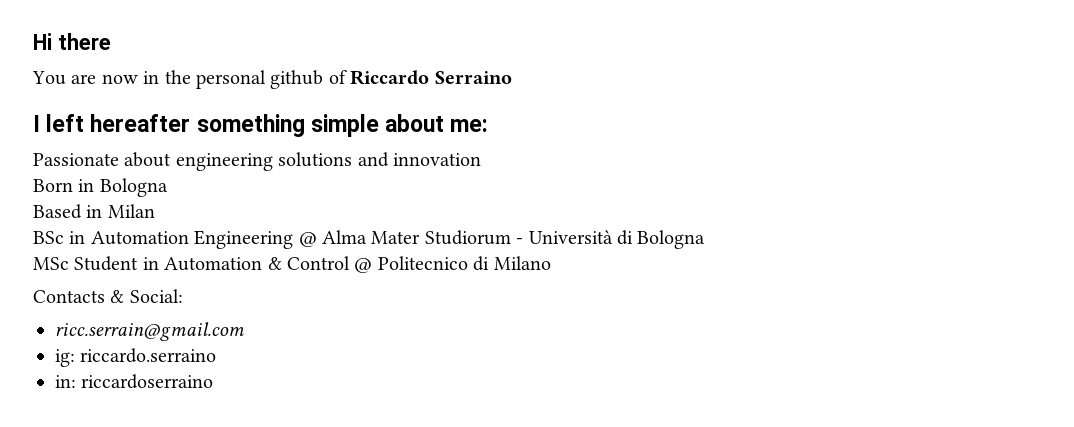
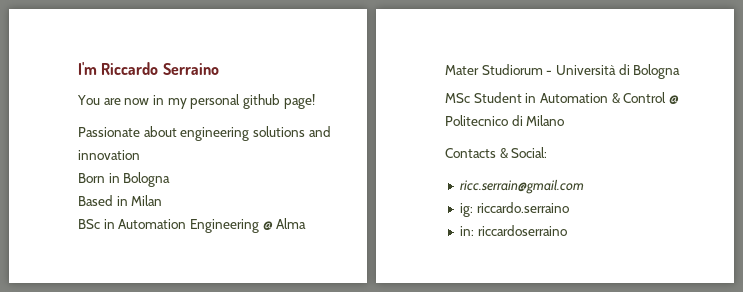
[33,33,111,50] Hi there -> [78,62,219,75] I'm Riccardo Serraino
[164,70,191,84] the -> [167,98,187,109] my
[328,70,512,85] [33,114,489,137] of Riccardo Serraino // I left hereafter something simple about me: -> [283,94,315,109] page!

